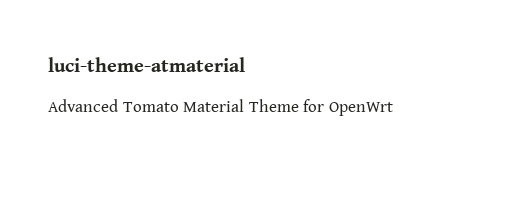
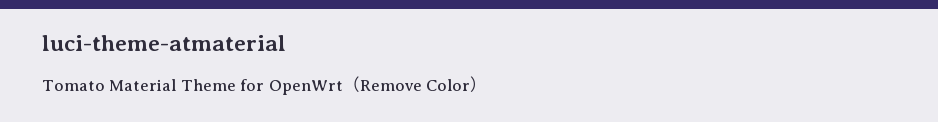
[48,99,118,112] Advanced -> (286, 43) none
(393, 109) none -> [342,76,488,92] （Remove Color）

